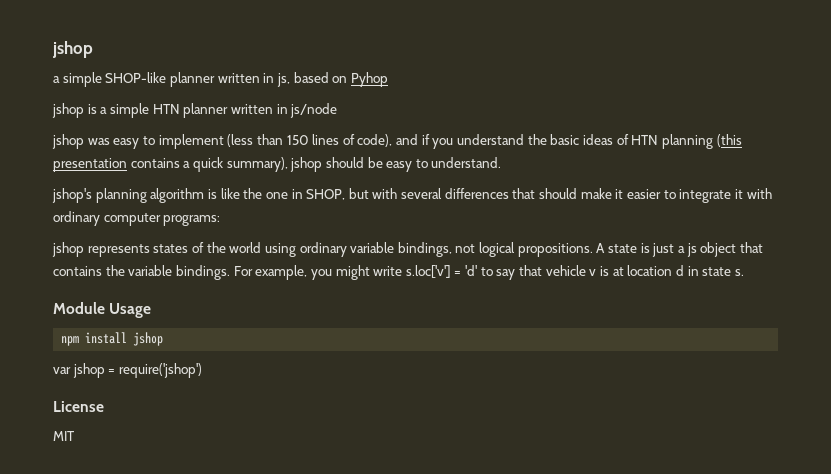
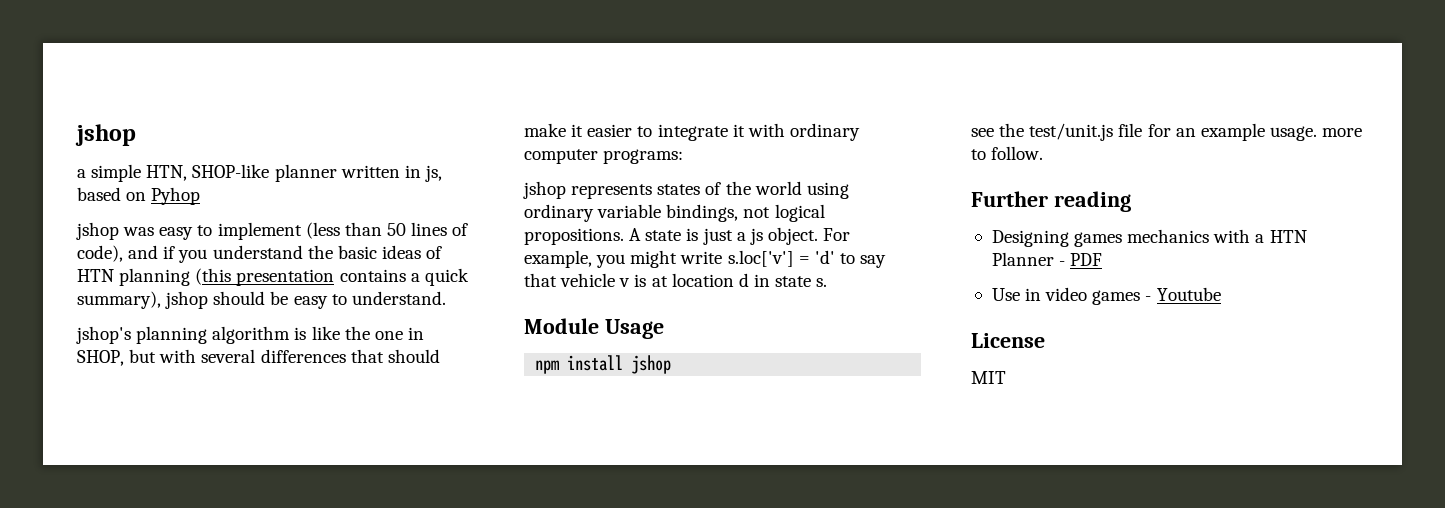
(102, 79) none -> [146,165,188,181] HTN,
[52,103,338,118] // jshop is a simple HTN planner written in js/node -> (201, 196) none
[286,135,309,145] 150 -> [386,223,406,236] 50
[700,242,763,257] [53,265,230,280] object that contains the variable bindings. -> [767,227,818,245] object.
[53,363,202,378] var jshop = require('jshop') -> [971,123,1363,141] [971,146,1044,160] [971,191,1131,212] [991,229,1307,247] [991,252,1103,266] [991,287,1221,305] see the test/unit.js file for an example usage. more to follow. // Further reading // Designing games mechanics with a HTN Planner - PDF // Use in video games - Youtube

